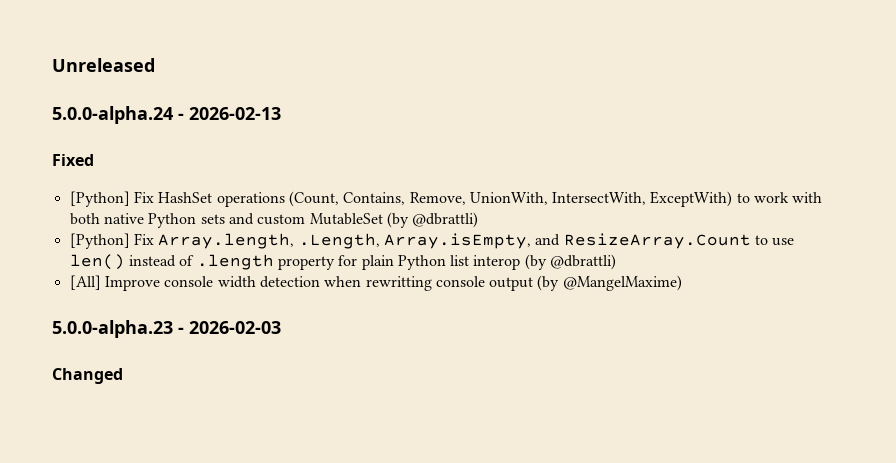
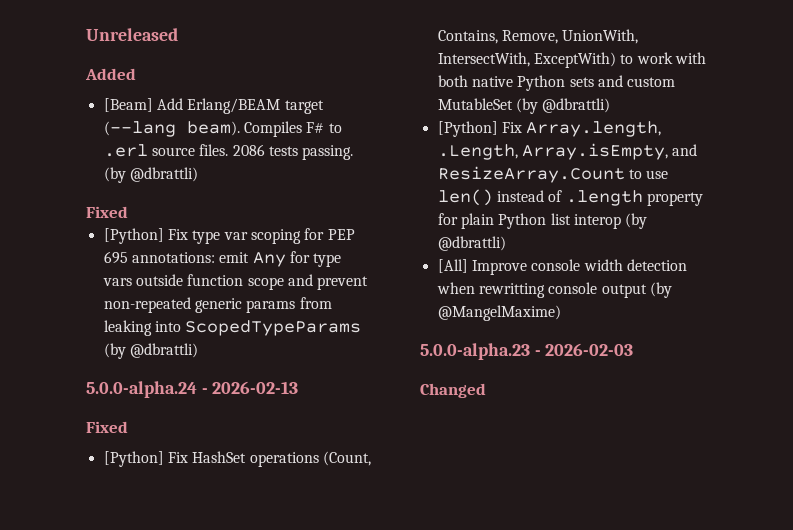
(155, 65) none -> [85,68,136,80] [103,98,324,114] [103,121,342,137] [103,144,354,160] [103,167,198,183] [86,206,128,218] [103,228,355,244] [103,251,342,267] [102,274,369,290] [103,297,332,313] [103,320,362,336] [103,343,198,359] // Added // [Beam] Add Erlang/BEAM target (--lang beam). Compiles F# to .erl source files. 2086 tests passing. (by @dbrattli) // Fixed // [Python] Fix type var scoping for PEP 695 annotations: emit Any for type vars outside function scope and prevent non-repeated generic params from leaking into ScopedTypeParams (by @dbrattli)

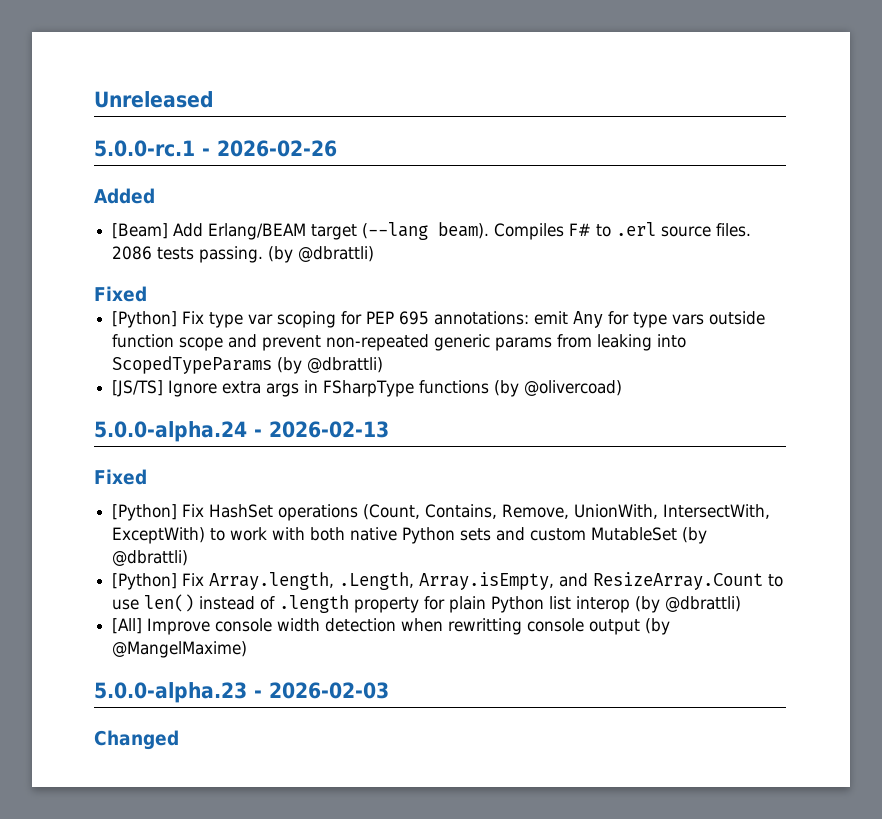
(178, 34) none -> [94,140,337,157] // 5.0.0-rc.1 - 2026-02-26
(198, 350) none -> [112,380,623,397] // [JS/TS] Ignore extra args in FSharpType functions (by @olivercoad)

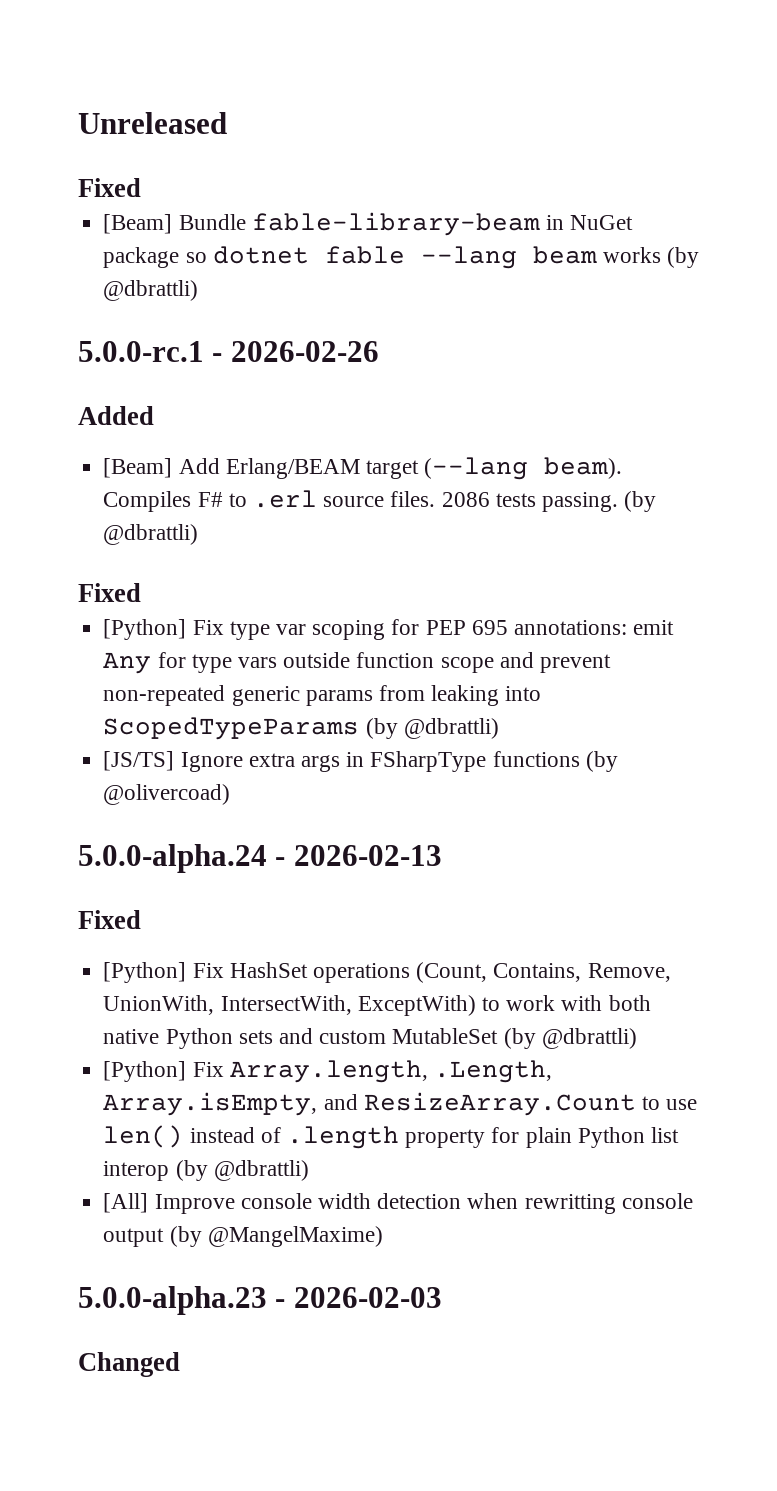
(214, 99) none -> [78,178,141,197] [103,212,634,236] [103,246,700,269] [103,280,199,301] // Fixed // [Beam] Bundle fable-library-beam in NuGet package so dotnet fable --lang beam works (by @dbrattli)

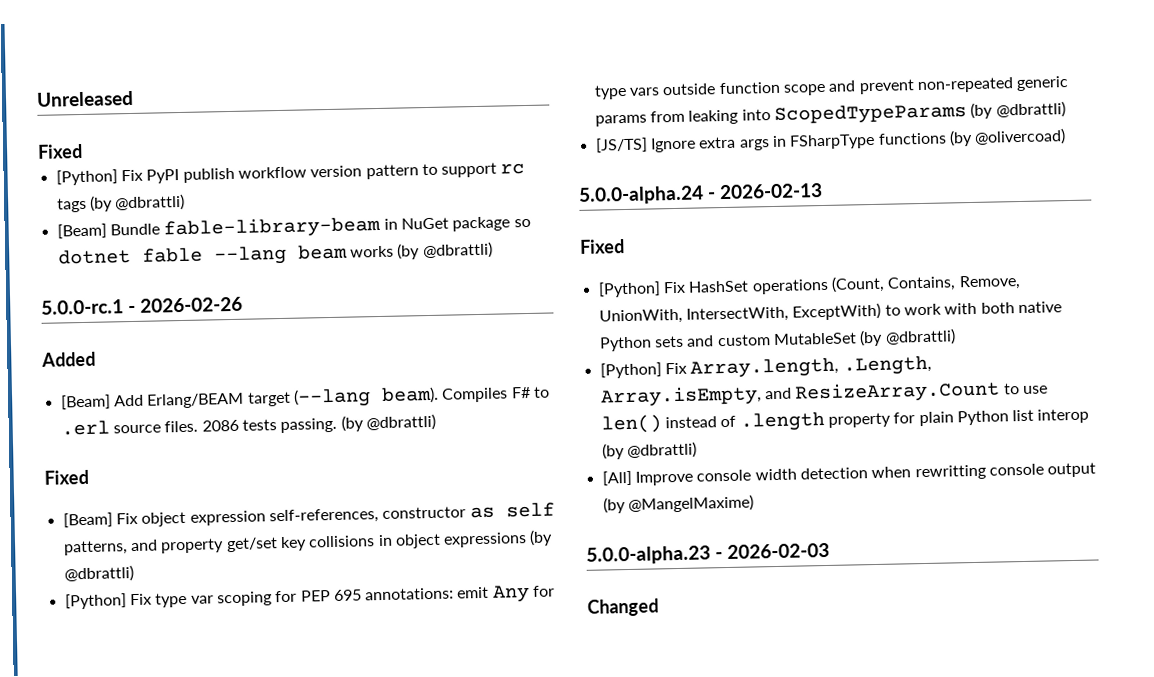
(141, 187) none -> [55,162,526,186] [56,193,186,213] // [Python] Fix PyPI publish workflow version pattern to support rc tags (by @dbrattli)
(141, 592) none -> [62,502,555,528] [63,529,554,556] [63,565,134,583] // [Beam] Fix object expression self-references, constructor as self patterns, and property get/set key collisions in object expressions (by @dbrattli)

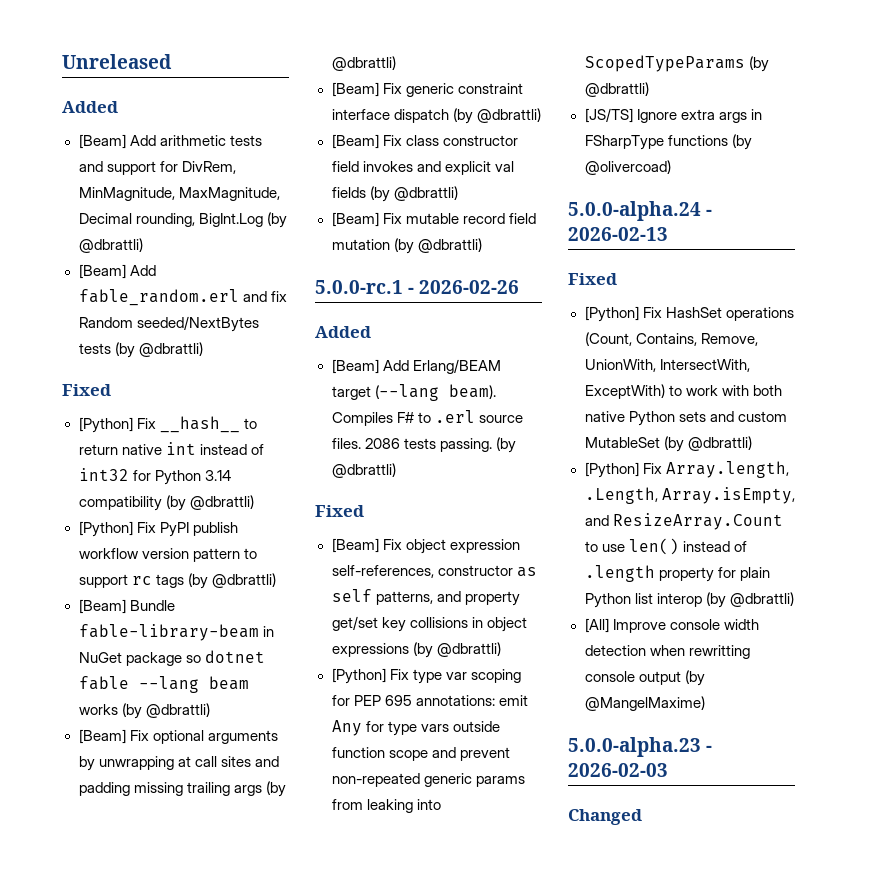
[37,143,83,159] Fixed -> [62,101,118,113] [78,134,262,149] [78,161,236,175] [78,187,280,201] [78,212,287,228] [78,238,143,253] [78,264,156,279] [78,289,287,306] [78,316,259,332] [78,342,203,358] [62,384,111,396] [78,416,257,433] [78,442,264,455] [78,468,231,485] [78,495,254,511] Added // [Beam] Add arithmetic tests and support for DivRem, MinMagnitude, MaxMagnitude, Decimal rounding, BigInt.Log (by @dbrattli) // [Beam] Add fable_random.erl and fix Random seeded/NextBytes tests (by @dbrattli) // Fixed // [Python] Fix __hash__ to return native int instead of int32 for Python 3.14 compatibility (by @dbrattli)
(493, 250) none -> [78,729,278,744] [78,756,279,771] [78,781,286,797] [331,56,396,71] [331,82,523,97] [331,108,541,124] [331,134,518,149] [331,161,514,175] [331,186,458,202] [331,212,536,227] [331,238,482,254] // [Beam] Fix optional arguments by unwrapping at call sites and padding missing trailing args (by @dbrattli) // [Beam] Fix generic constraint interface dispatch (by @dbrattli) // [Beam] Fix class constructor field invokes and explicit val fields (by @dbrattli) // [Beam] Fix mutable record field mutation (by @dbrattli)

